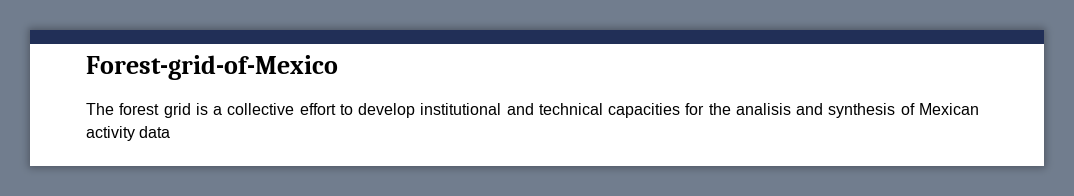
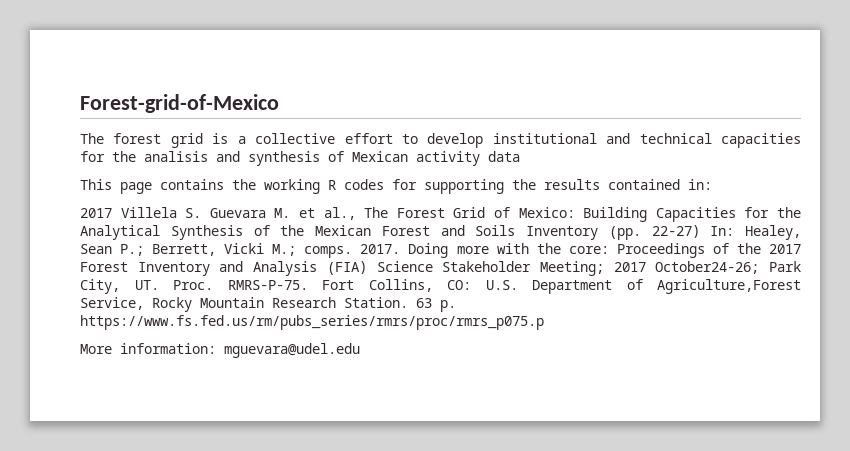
(171, 132) none -> [80,179,712,194] [80,207,802,222] [80,225,801,240] [80,243,802,258] [80,261,801,276] [80,279,801,294] [80,297,456,312] [80,315,544,330] [80,343,360,358] // This page contains the working R codes for supporting the results contained in: // 2017 Villela S. Guevara M. et al., The Forest Grid of Mexico: Building Capacities for the Analytical Synthesis of the Mexican Forest and Soils Inventory (pp. 22-27) In: Healey, Sean P.; Berrett, Vicki M.; comps. 2017. Doing more with the core: Proceedings of the 2017 Forest Inventory and Analysis (FIA) Science Stakeholder Meeting; 2017 October24‑26; Park City, UT. Proc. RMRS-P-75. Fort Collins, CO: U.S. Department of Agriculture,Forest Service, Rocky Mountain Research Station. 63 p. https://www.fs.fed.us/rm/pubs_series/rmrs/proc/rmrs_p075.p // More information: mguevara@udel.edu

